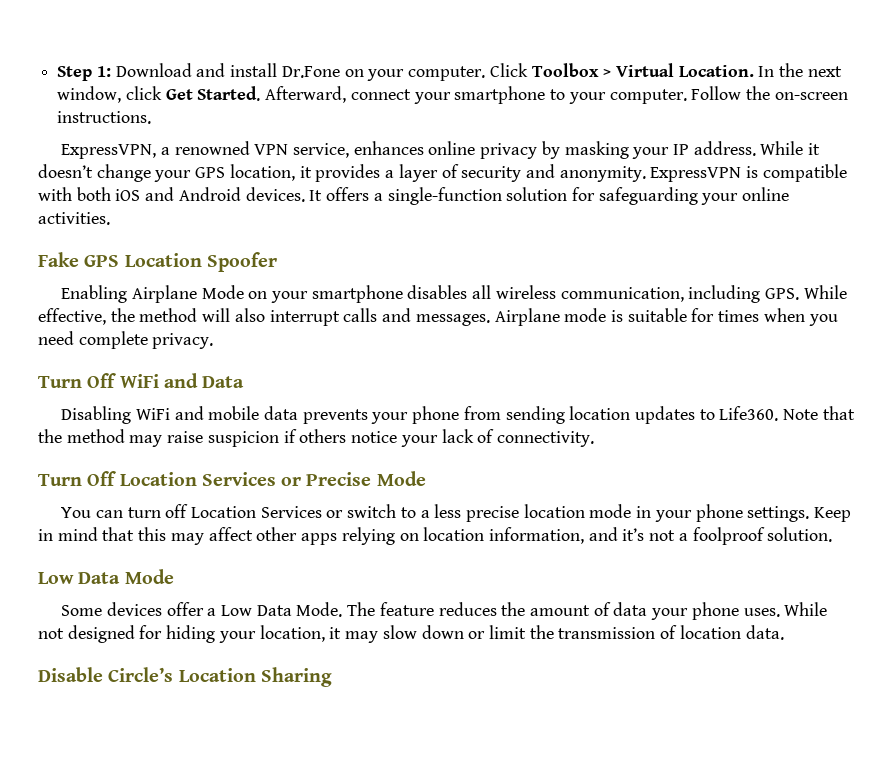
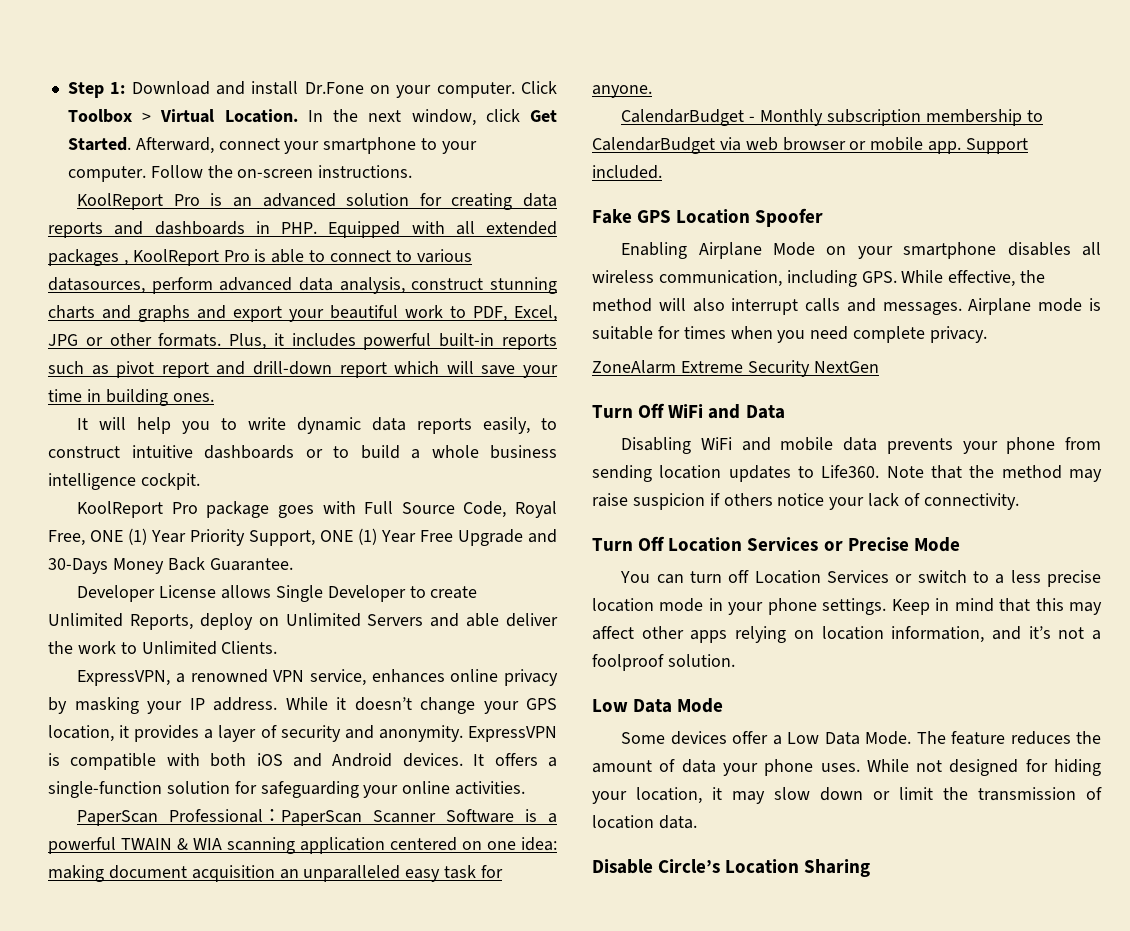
(152, 117) none -> [77,193,558,210] [48,221,557,238] [48,249,472,266] [48,277,558,294] [48,305,557,322] [48,333,557,350] [48,361,559,378] [48,389,214,406] [77,417,557,434] [48,445,557,459] [48,473,200,490] [77,501,557,518] [48,528,557,546] [48,557,293,574] [77,585,478,602] [48,613,558,630] [48,641,278,655] // KoolReport Pro is an advanced solution for creating data reports and dashboards in PHP. Equipped with all extended packages , KoolReport Pro is able to connect to various datasources, perform advanced data analysis, construct stunning charts and graphs and export your beautiful work to PDF, Excel, JPG or other formats. Plus, it includes powerful built-in reports such as pivot report and drill-down report which will save your time in building ones. // It will help you to write dynamic data reports easily, to construct intuitive dashboards or to build a whole business intelligence cockpit. // KoolReport Pro package goes with Full Source Code, Royal Free, ONE (1) Year Priority Support, ONE (1) Year Free Upgrade and 30-Days Money Back Guarantee. // Developer License allows Single Developer to create Unlimited Reports, deploy on Unlimited Servers and able deliver the work to Unlimited Clients.
(110, 218) none -> [77,809,557,826] [48,837,557,854] [48,865,504,882] [592,85,652,98] [621,109,1043,126] [592,137,1029,154] [592,165,662,179] // PaperScan Professional：PaperScan Scanner Software is a powerful TWAIN & WIA scanning application centered on one idea: making document acquisition an unparalleled easy task for anyone. // CalendarBudget - Monthly subscription membership to CalendarBudget via web browser or mobile app. Support included.
(214, 341) none -> [592,360,879,377] // ZoneAlarm Extreme Security NextGen

